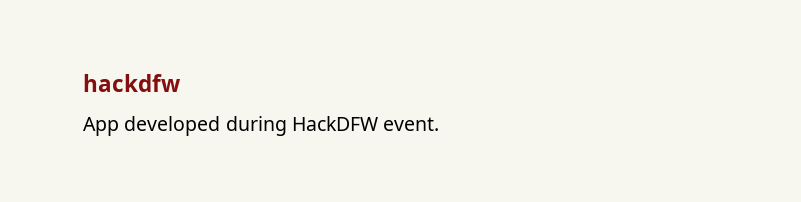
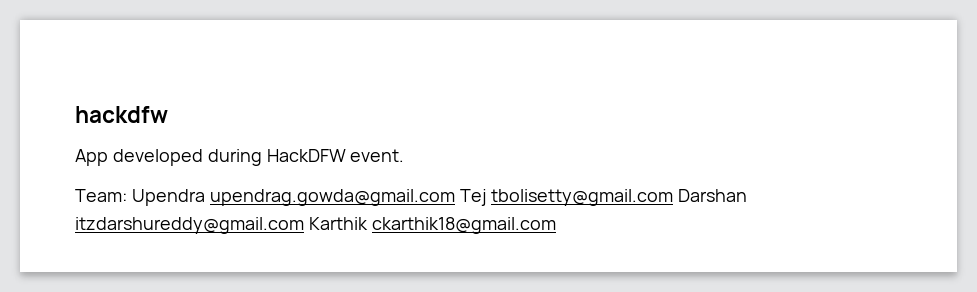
(440, 124) none -> [75,189,748,206] [75,217,556,234] // Team: Upendra upendrag.gowda@gmail.com Tej tbolisetty@gmail.com Darshan itzdarshureddy@gmail.com Karthik ckarthik18@gmail.com

